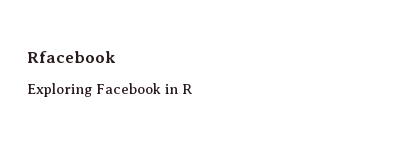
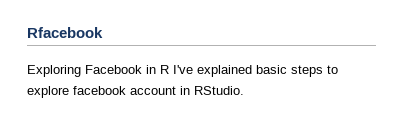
(192, 89) none -> [173,65,338,77] [27,86,244,98] I've explained basic steps to explore facebook account in RStudio.

